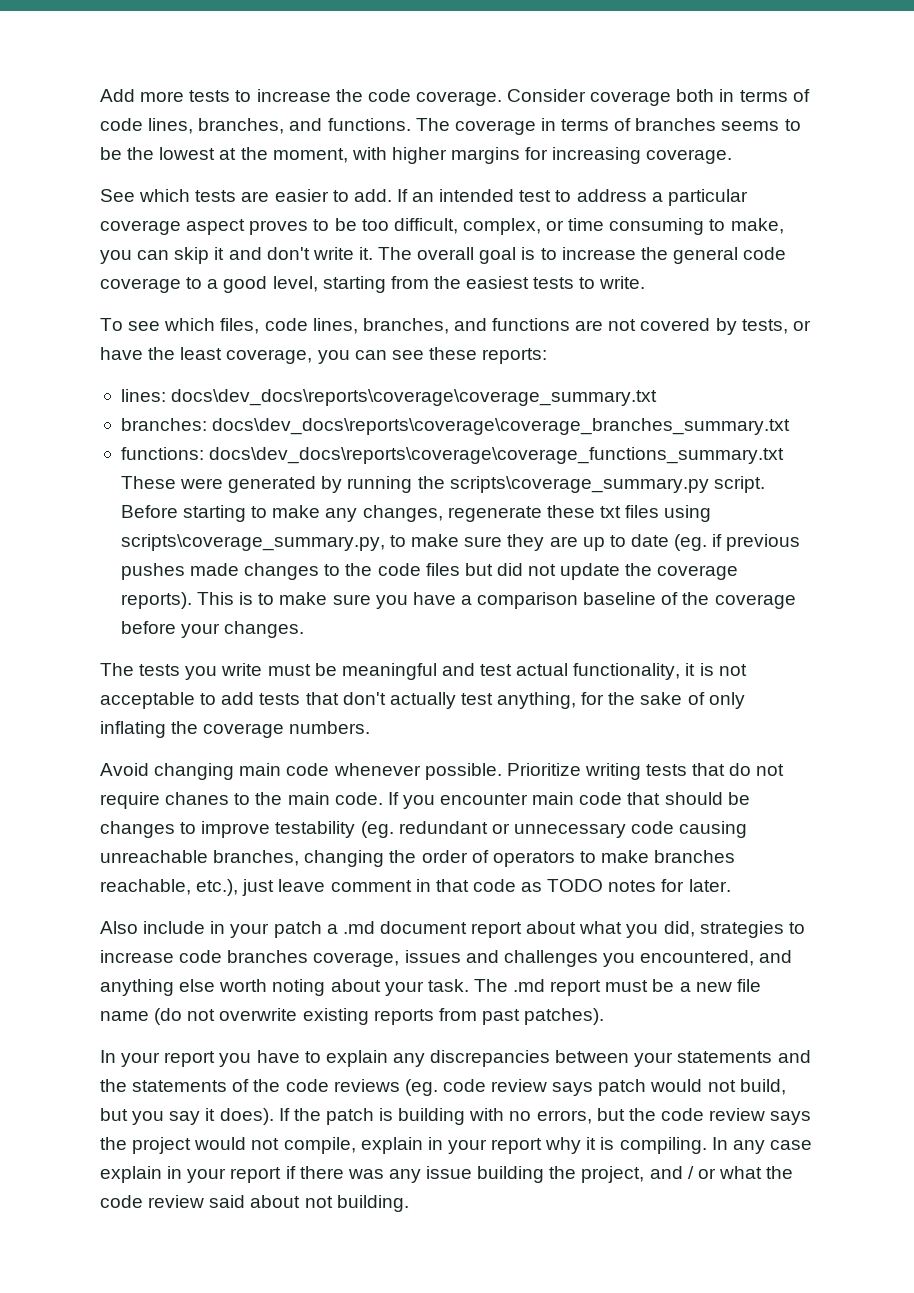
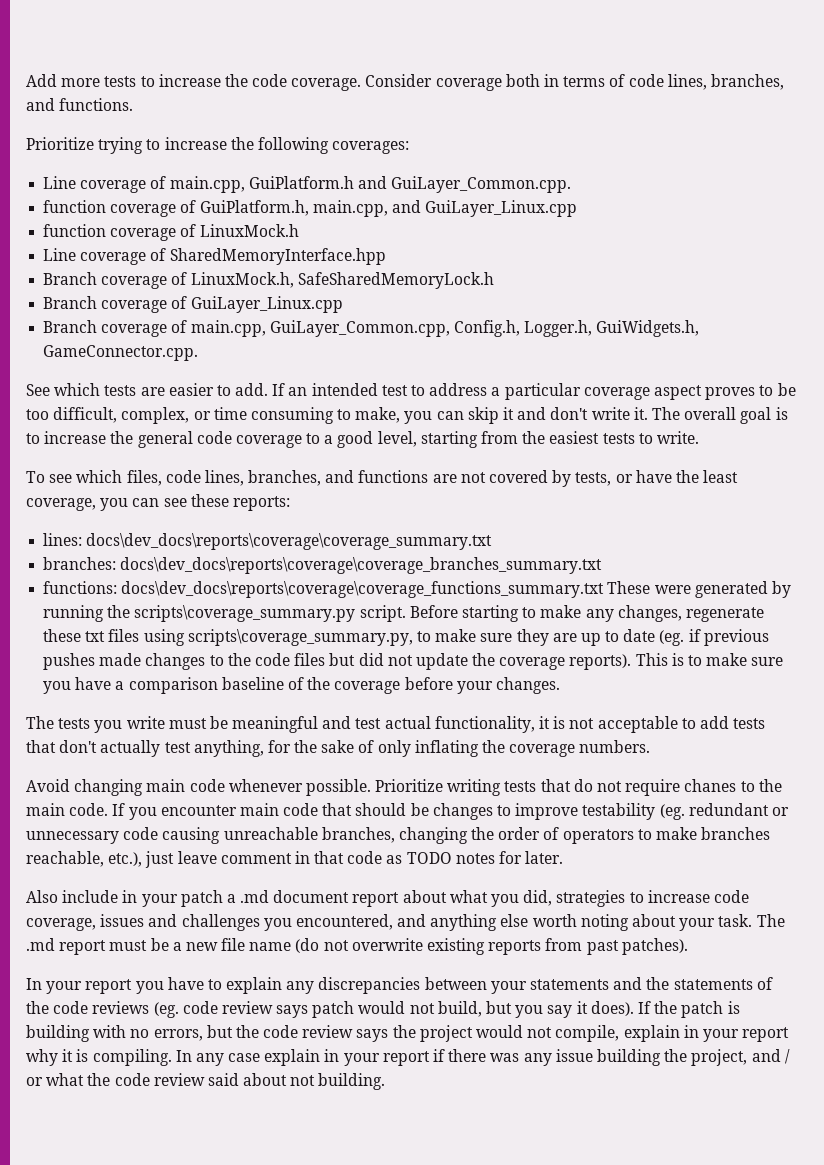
[415,118,801,135] [100,147,733,164] The coverage in terms of branches seems to be the lowest at the moment, with higher margins for increasing coverage. -> [26,137,410,154] [43,176,572,193] [43,200,578,217] [43,224,299,241] [43,248,386,265] [43,272,494,289] [43,296,343,313] [43,320,700,337] [43,345,199,361] // Prioritize trying to increase the following coverages: // Line coverage of main.cpp, GuiPlatform.h and GuiLayer_Common.cpp. // function coverage of GuiPlatform.h, main.cpp, and GuiLayer_Linux.cpp // function coverage of LinuxMock.h // Line coverage of SharedMemoryInterface.hpp // Branch coverage of LinuxMock.h, SafeSharedMemoryLock.h // Branch coverage of GuiLayer_Linux.cpp // Branch coverage of main.cpp, GuiLayer_Common.cpp, Config.h, Logger.h, GuiWidgets.h, GameConnector.cpp.
[227,950,309,963] branches -> (749, 896) none

